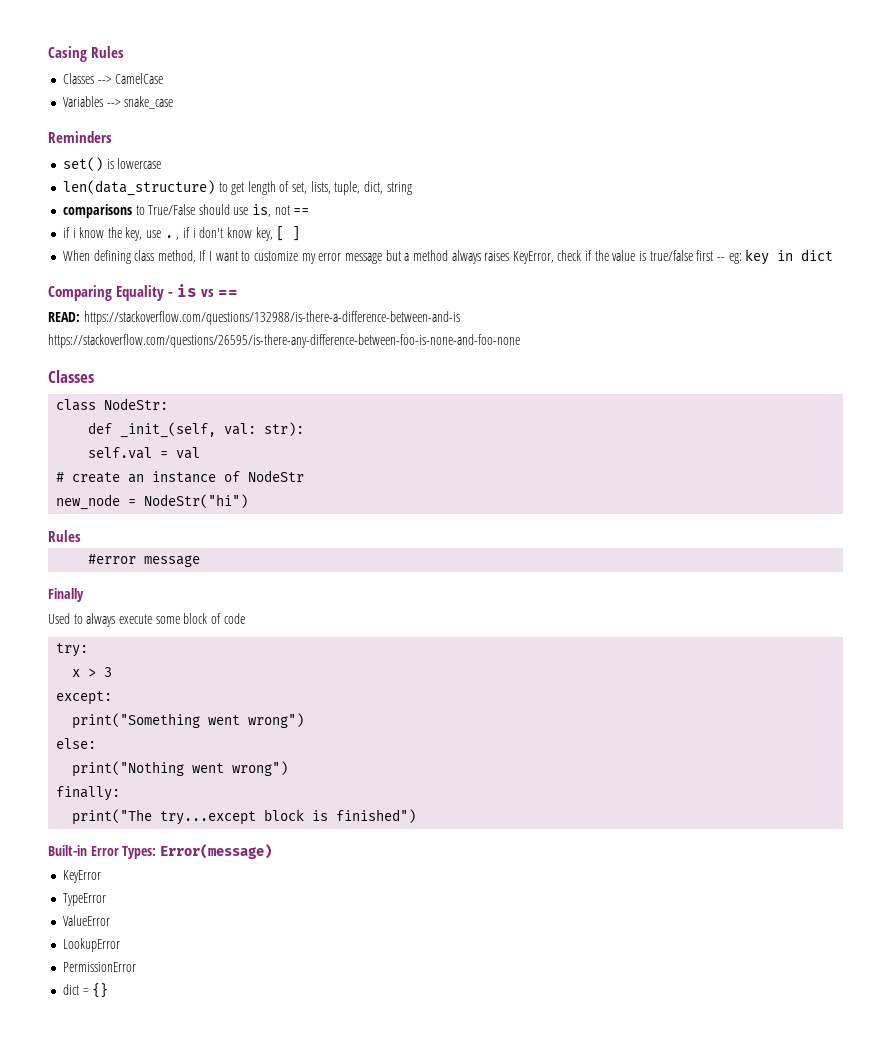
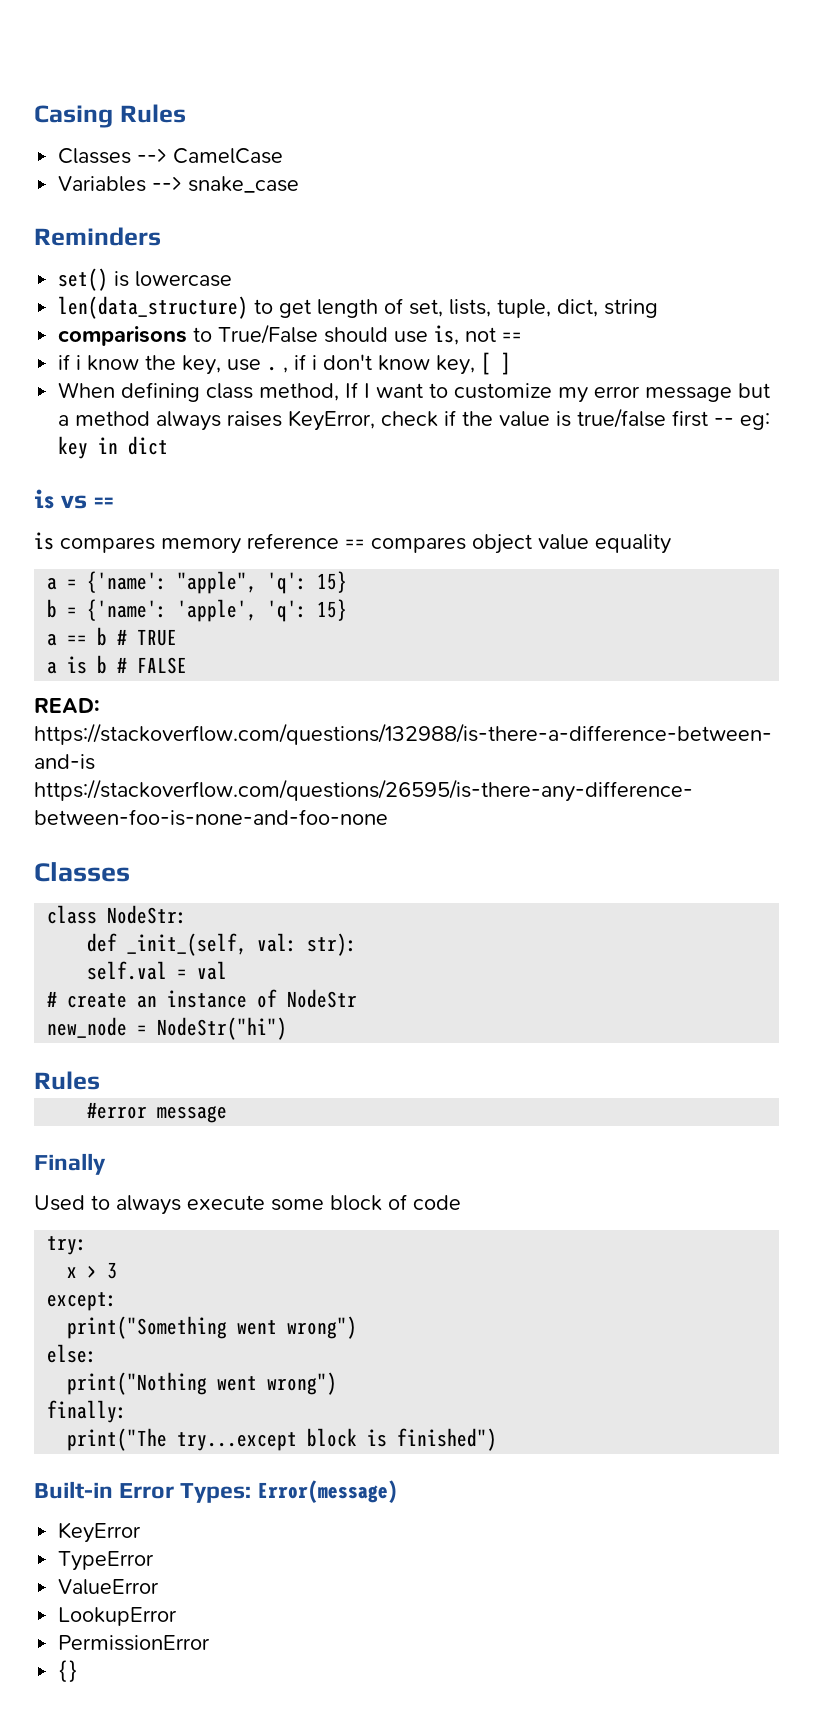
[48,285,174,301] Comparing Equality - -> (169, 445) none
(239, 293) none -> [34,532,671,554] [47,571,348,594] [47,599,348,622] [47,627,178,646] [47,655,188,674] // is compares memory reference == compares object value equality // a = {'name': "apple", 'q': 15} // b = {'name': 'apple', 'q': 15} // a == b # TRUE // a is b # FALSE
[62,984,89,995] dict = -> (211, 1643) none

